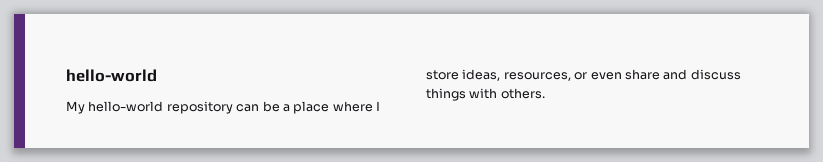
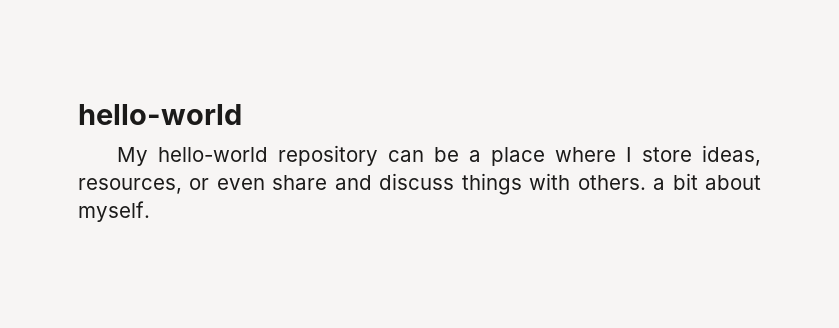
(545, 93) none -> [653,173,761,190] [78,201,150,222] a bit about myself.

